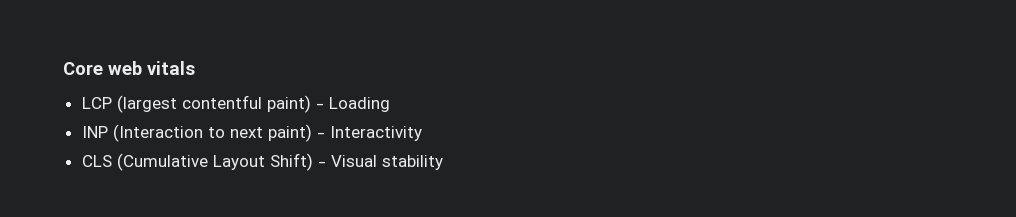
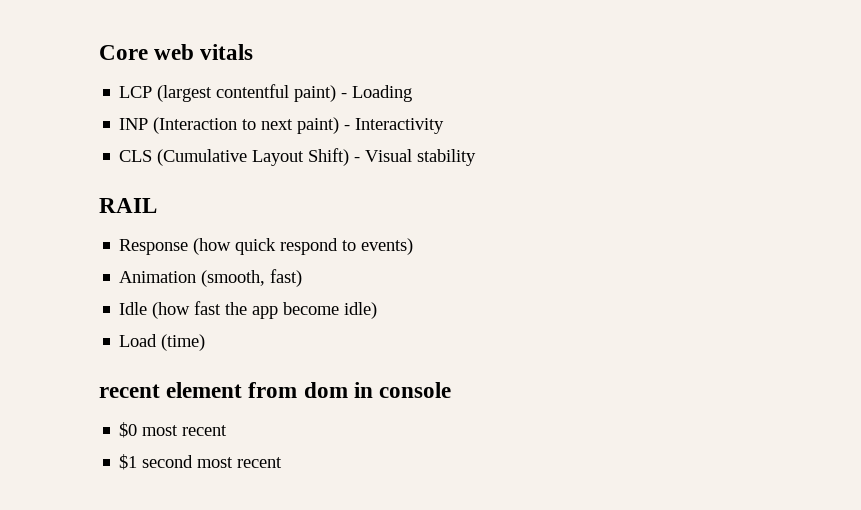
(443, 162) none -> [99,198,157,213] [119,238,414,255] [119,269,303,287] [119,301,378,319] [119,334,206,351] [99,382,452,398] [119,422,228,438] [119,454,283,470] // RAIL // Response (how quick respond to events) // Animation (smooth, fast) // Idle (how fast the app become idle) // Load (time) // recent element from dom in console // $0 most recent // $1 second most recent

